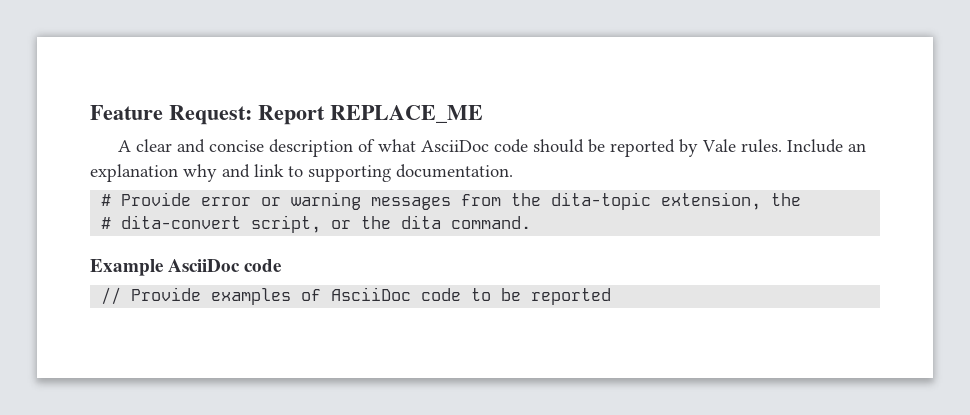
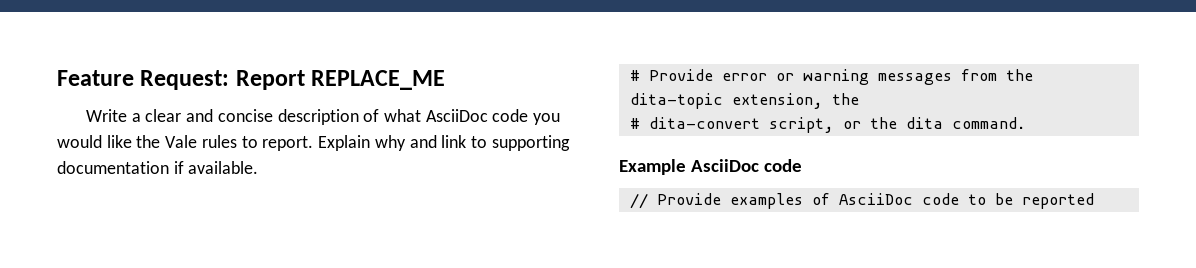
[117,140,131,152] A -> [85,109,141,122] Write a
[532,139,866,157] [90,164,178,182] should be reported by Vale rules. Include an explanation -> [533,113,561,125] [57,135,371,151] you would like the Vale rules to report. Explain
[396,164,513,178] documentation. -> [57,161,259,174] documentation if available.

